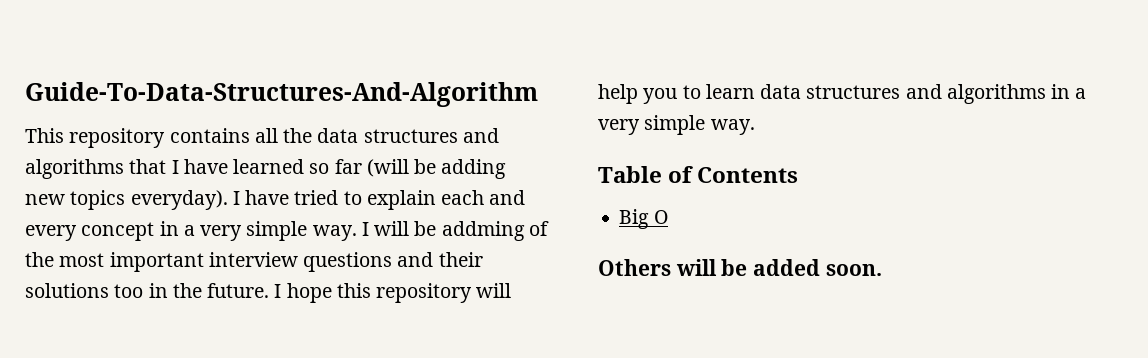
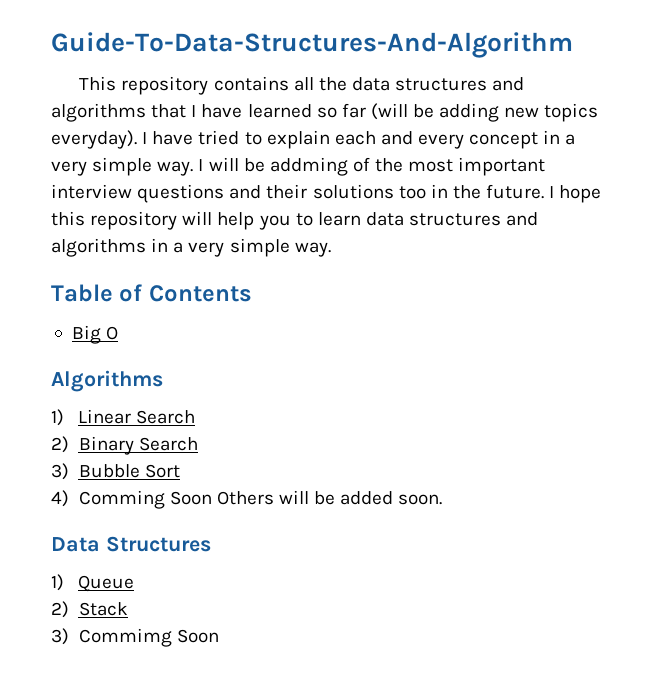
(668, 217) none -> [51,370,163,392] [51,409,195,426] [51,436,198,455] [51,463,180,480] [51,490,212,509] Algorithms // 1) Linear Search // 2) Binary Search // 3) Bubble Sort // 4) Comming Soon
(882, 270) none -> [51,536,211,552] [51,574,134,592] [51,601,128,618] [51,628,219,647] // Data Structures // 1) Queue // 2) Stack // 3) Commimg Soon

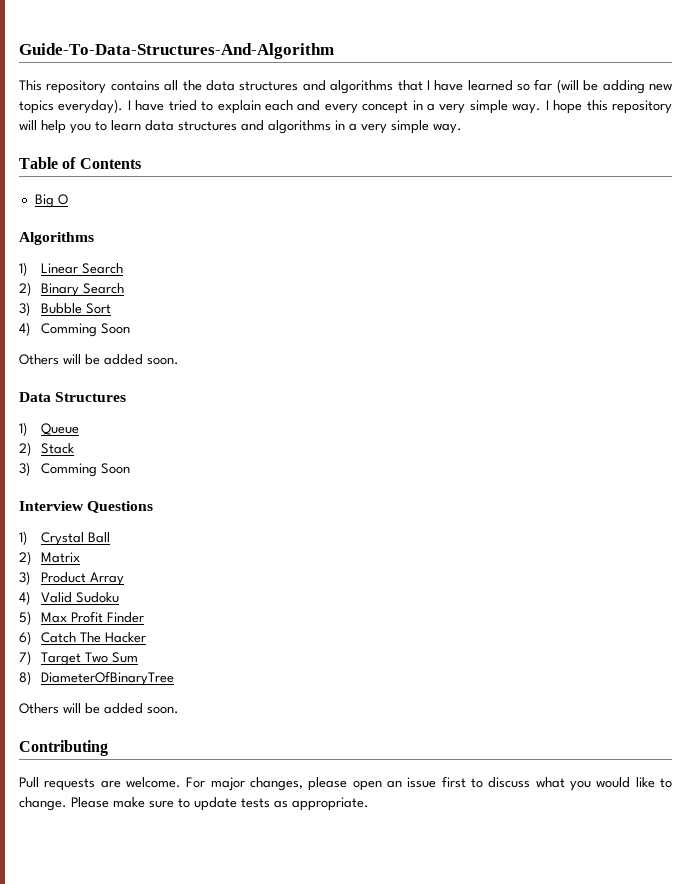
[208,157,546,176] [51,184,555,203] will be addming of the most important interview questions and their solutions too in the future. I -> (549, 105) none
(212, 498) none -> (130, 328) //
[78,628,219,647] Commimg Soon -> [40,463,130,477] [19,501,154,513] [19,531,110,546] [19,551,80,565] [19,571,124,586] [19,591,119,605] [19,611,144,625] [19,631,146,645] [19,651,138,666] [19,671,174,686] [19,703,179,714] [19,740,108,756] [19,776,672,791] [19,797,369,811] Comming Soon // Interview Questions // 1) Crystal Ball // 2) Matrix // 3) Product Array // 4) Valid Sudoku // 5) Max Profit Finder // 6) Catch The Hacker // 7) Target Two Sum // 8) DiameterOfBinaryTree // Others will be added soon. // Contributing // Pull requests are welcome. For major changes, please open an issue first to discuss what you would like to change. Please make sure to update tests as appropriate.

